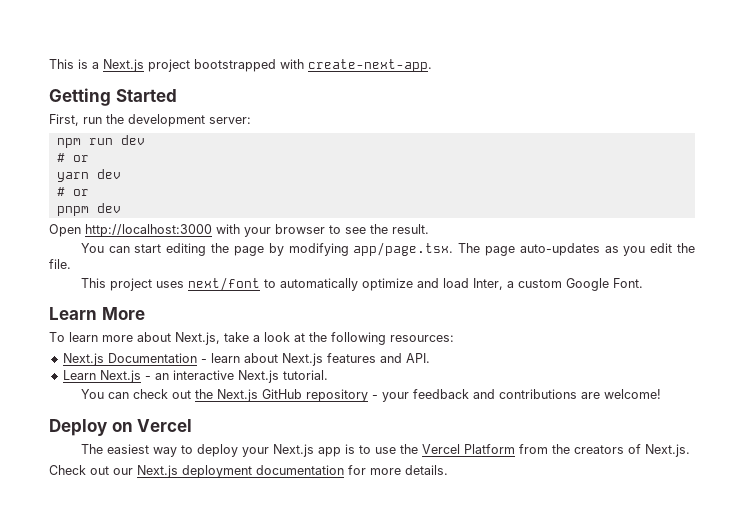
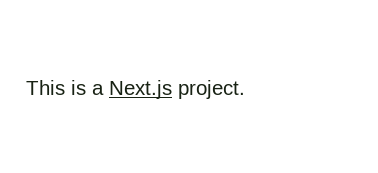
[148,59,432,72] [49,88,177,106] [49,114,251,127] [56,135,145,148] [56,153,89,162] [56,169,121,182] [56,187,89,196] [56,203,121,216] [49,224,429,237] [80,242,695,256] [49,259,71,269] [80,277,643,291] [49,307,145,320] [49,332,454,345] [62,353,430,366] [62,370,328,383] [80,389,661,402] [49,419,193,436] [80,444,690,457] [49,465,448,478] project bootstrapped with create-next-app. // Getting Started // First, run the development server: // npm run dev // # or // yarn dev // # or // pnpm dev // Open http://localhost:3000 with your browser to see the result. // You can start editing the page by modifying app/page.tsx. The page auto-updates as you edit the file. // This project uses next/font to automatically optimize and load Inter, a custom Google Font. // Learn More // To learn more about Next.js, take a look at the following resources: // Next.js Documentation - learn about Next.js features and API. // Learn Next.js - an interactive Next.js tutorial. // You can check out the Next.js GitHub repository - your feedback and contributions are welcome! // Deploy on Vercel // The easiest way to deploy your Next.js app is to use the Vercel Platform from the creators of Next.js. // Check out our Next.js deployment documentation for more details. -> [178,80,245,99] project.

